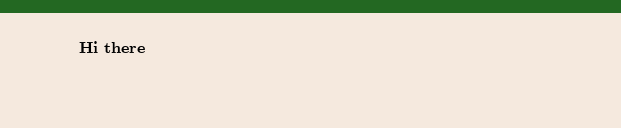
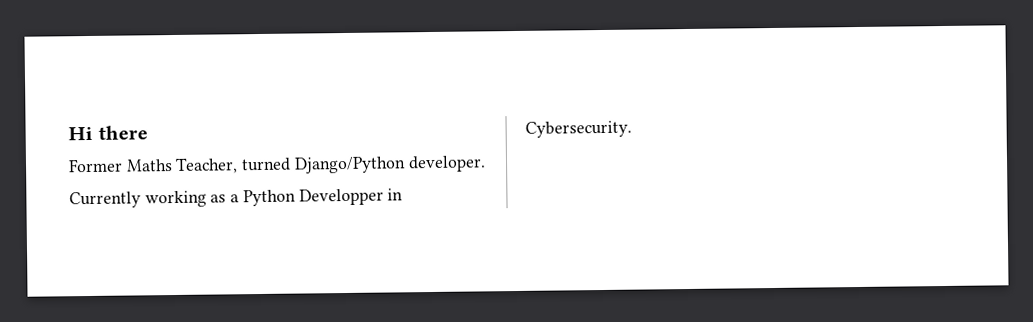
(145, 47) none -> [68,155,486,174] [69,188,404,209] [525,120,632,138] // Former Maths Teacher, turned Django/Python developer. // Currently working as a Python Developper in Cybersecurity.

